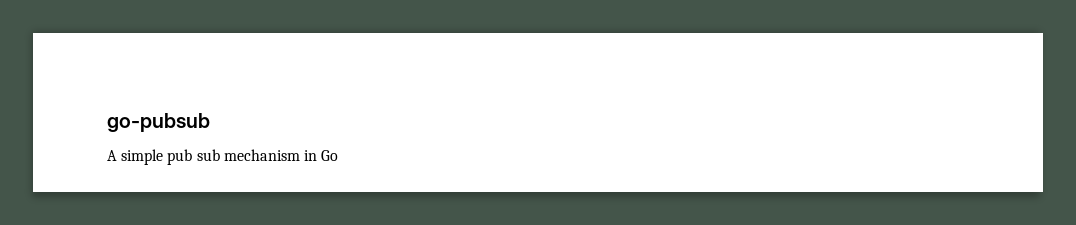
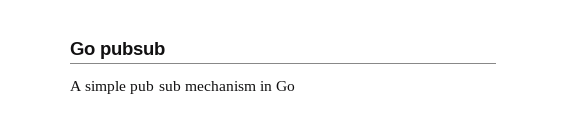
[107,113,210,132] go-pubsub -> [70,42,165,59] Go pubsub

